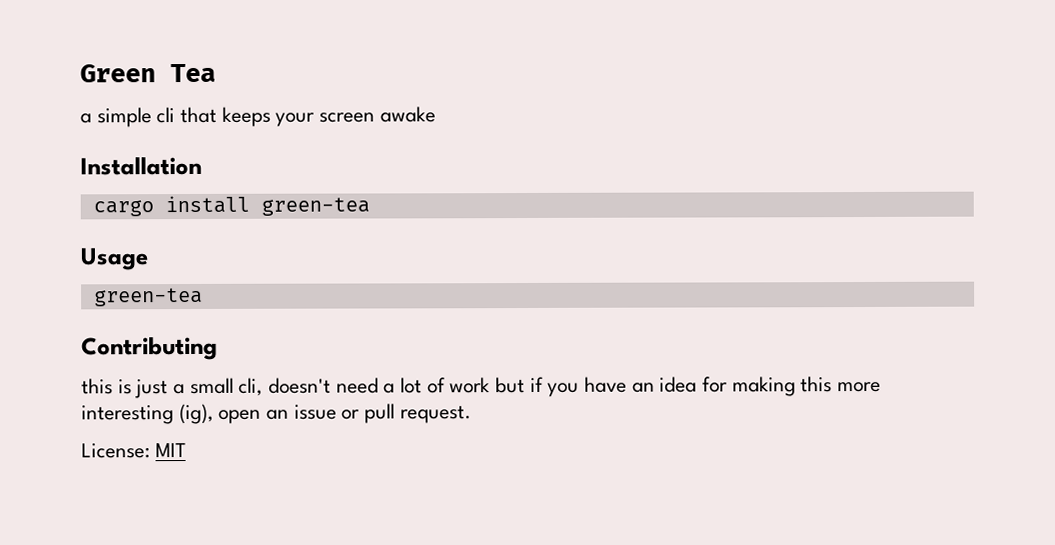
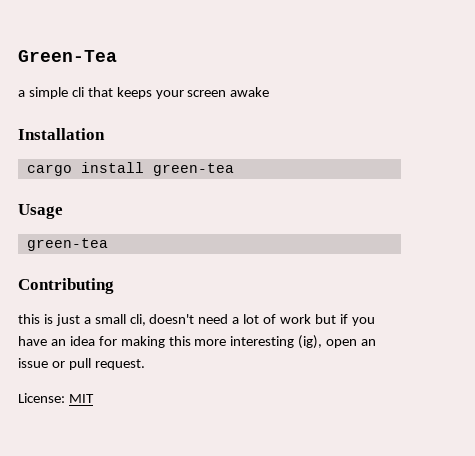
[80,63,216,83] Green Tea -> [18,50,117,62] Green-Tea

